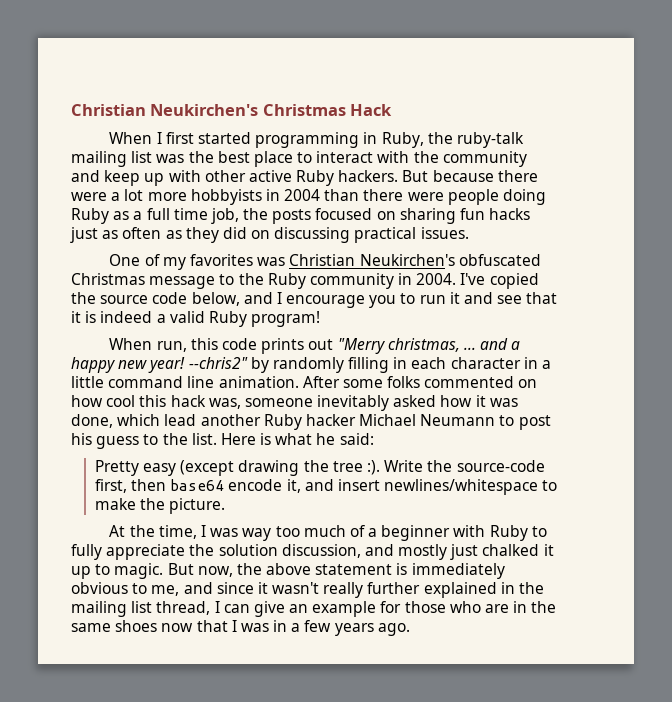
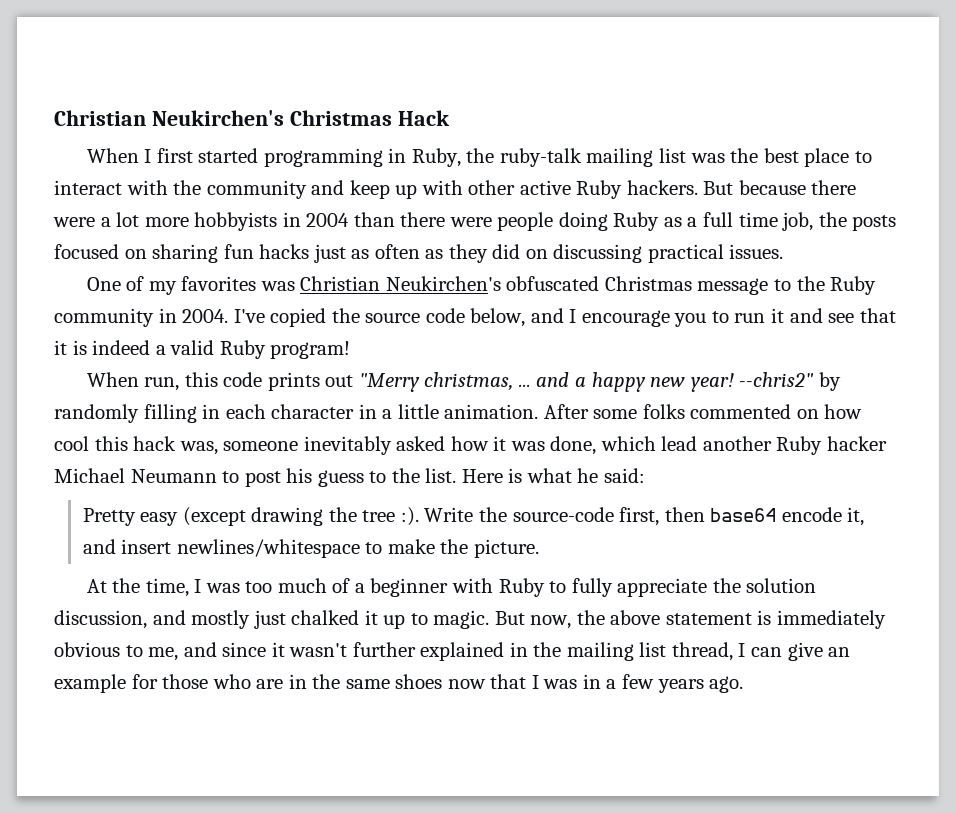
[108,376,215,388] command line -> (439, 411) none
[242,528,272,541] way -> (240, 588) none
[323,582,364,598] really -> (348, 650) none

